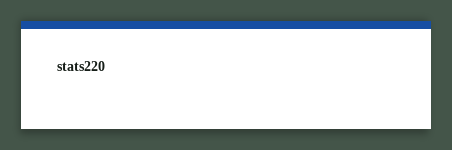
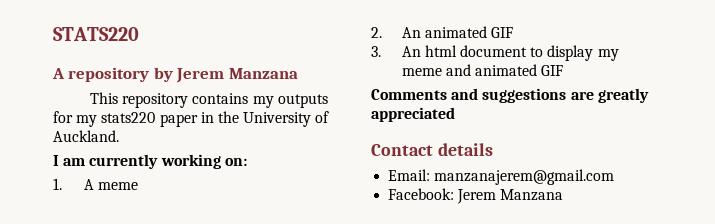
[57,61,105,71] stats220 -> [53,27,139,41] [52,67,298,83] [90,92,328,108] [53,111,330,127] [53,130,119,142] [53,154,247,169] [53,178,138,190] [371,26,514,38] [371,45,619,61] [401,64,564,76] [371,88,649,103] [371,107,455,122] [371,143,493,156] [388,169,615,185] [388,188,564,204] STATS220 // A repository by Jerem Manzana // This repository contains my outputs for my stats220 paper in the University of Auckland. // I am currently working on: // 1. A meme // 2. An animated GIF // 3. An html document to display my meme and animated GIF // Comments and suggestions are greatly appreciated // Contact details // Email: manzanajerem@gmail.com // Facebook: Jerem Manzana

